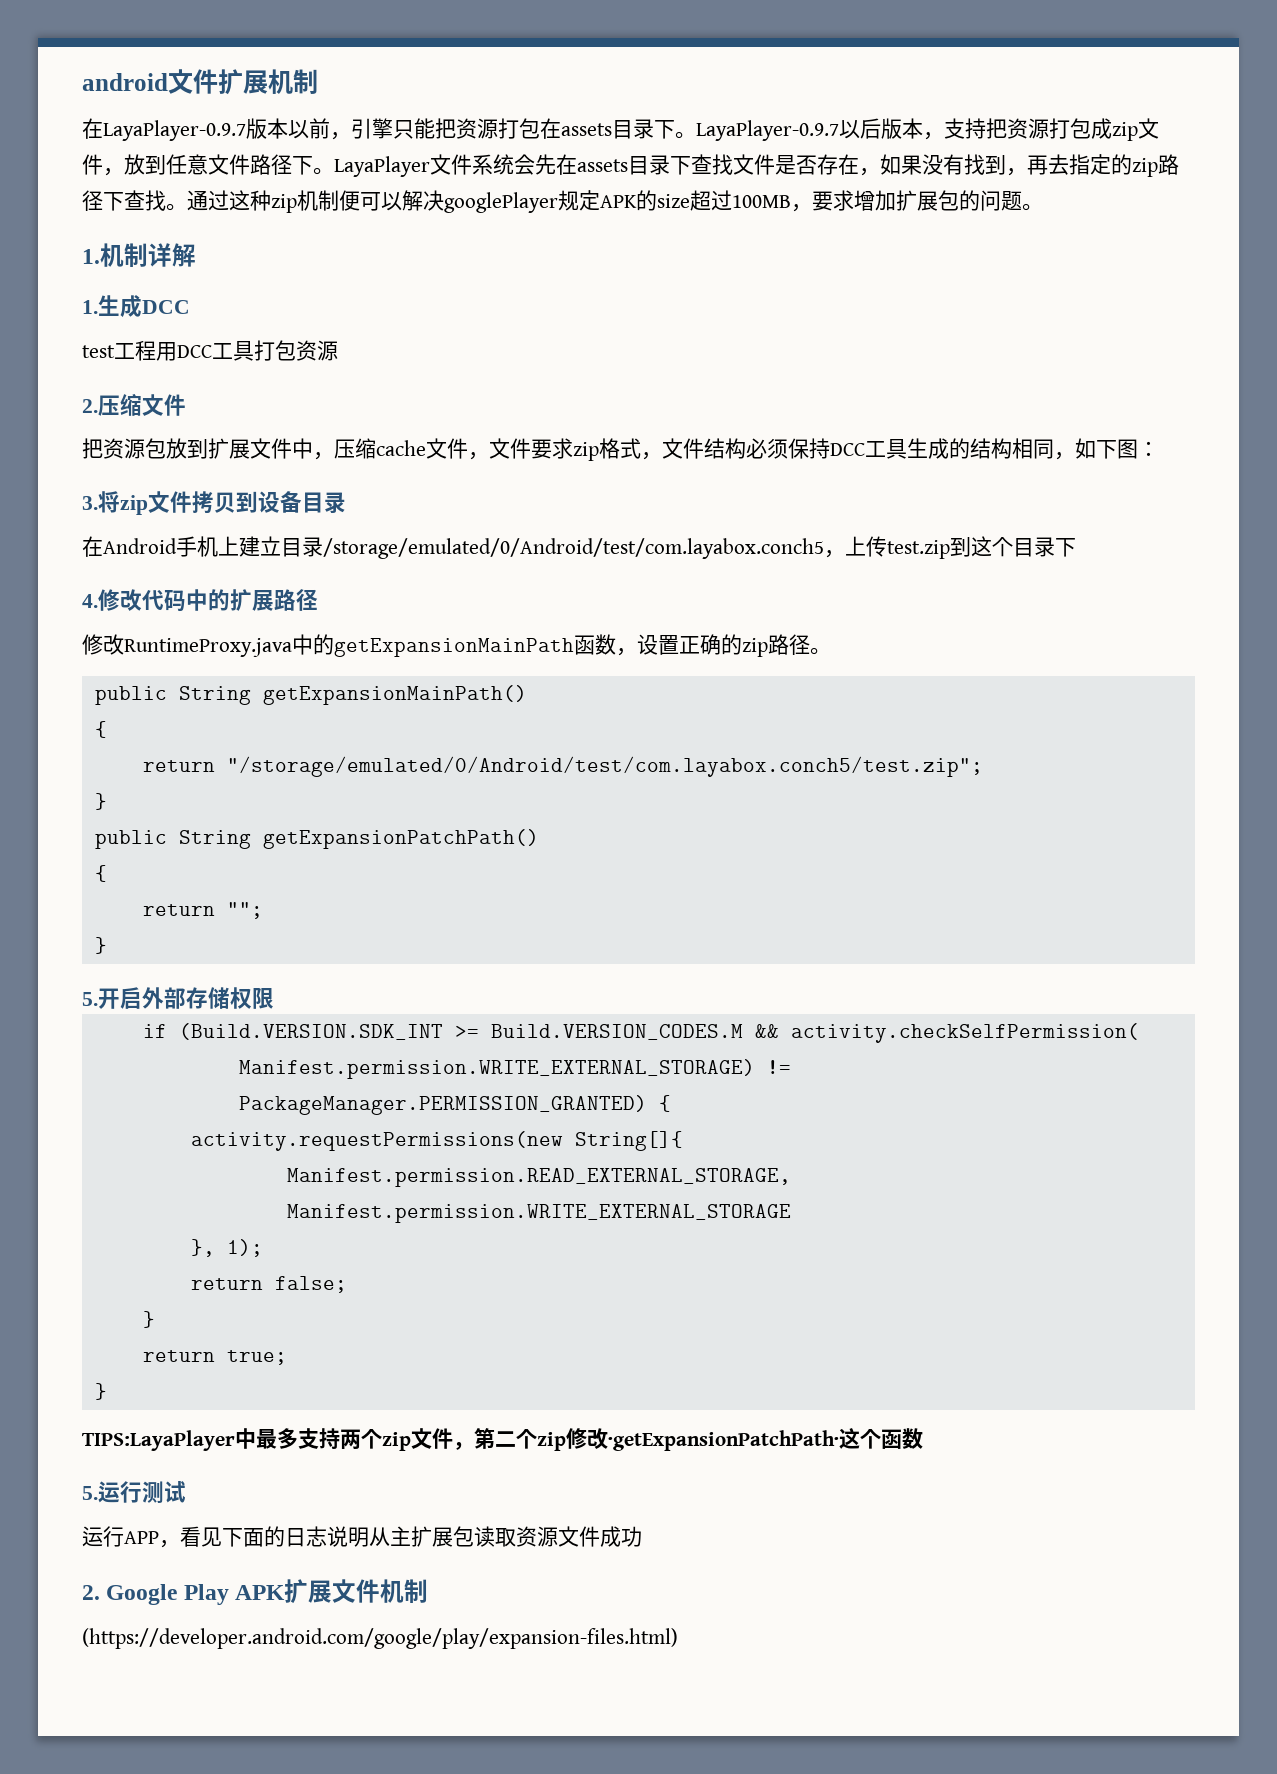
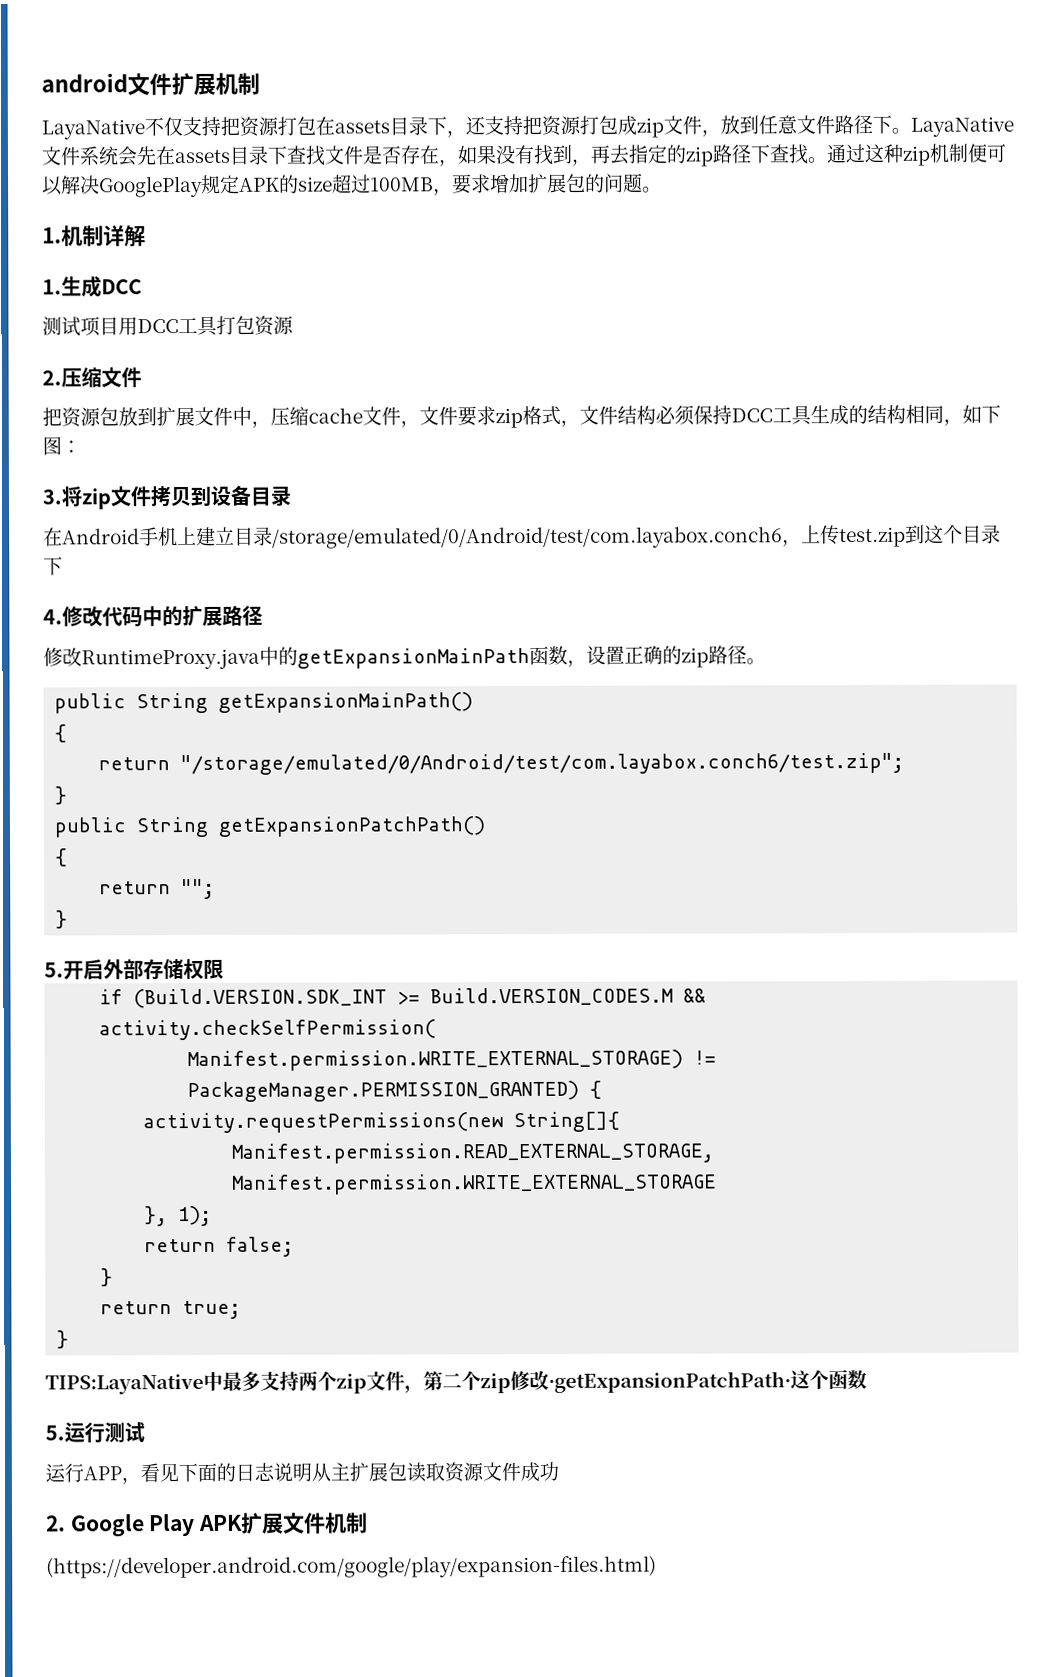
[82,118,435,141] 在LayaPlayer-0.9.7版本以前，引擎只能 -> [41,116,221,140] LayaNative不仅支持
[675,118,944,141] 。LayaPlayer-0.9.7以后版本， -> [446,116,486,138] ，还
[334,156,430,177] LayaPlayer -> [910,116,1014,137] LayaNative
[444,192,558,213] googlePlayer -> [99,175,203,198] GooglePlay
[82,340,156,361] test工程 -> [42,316,119,337] 测试项目
[323,538,824,559] /storage/emulated/0/Android/test/com.layabox.conch5 -> [272,526,783,549] /storage/emulated/0/Android/test/com.layabox.conch6
[226,756,983,777] "/storage/emulated/0/Android/test/com.layabox.conch5/test.zip"; -> [180,752,905,776] "/storage/emulated/0/Android/test/com.layabox.conch6/test.zip";
[82,1430,235,1451] TIPS:LayaPlayer -> [45,1373,204,1395] TIPS:LayaNative

